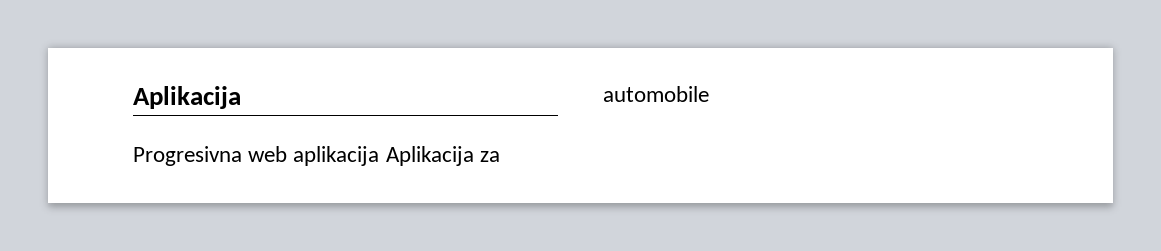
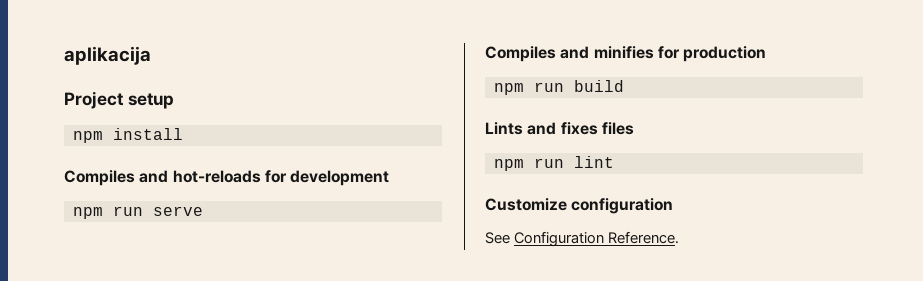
[133,86,241,109] [133,146,500,166] [603,86,709,102] Aplikacija // Progresivna web aplikacija Aplikacija za automobile -> [64,46,151,65] [64,91,174,109] [73,128,183,143] [64,170,390,186] [73,206,203,219] [485,46,767,62] [494,80,624,95] [485,122,634,135] [494,156,614,171] [485,198,674,214] [485,231,680,247] aplikacija // Project setup // npm install // Compiles and hot-reloads for development // npm run serve // Compiles and minifies for production // npm run build // Lints and fixes files // npm run lint // Customize configuration // See Configuration Reference.

